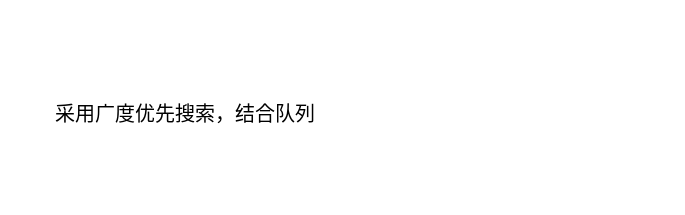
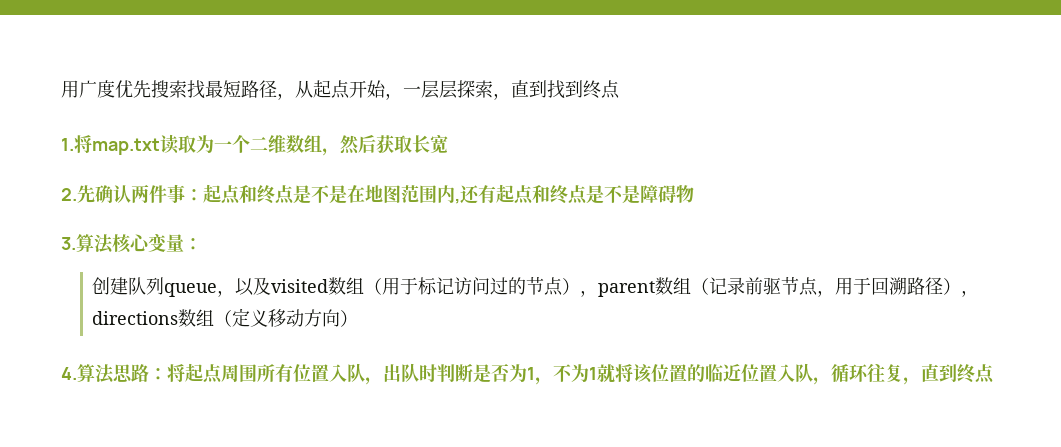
[55,103,75,123] 采 -> (61, 89) none
[215,103,315,124] ，结合队列 -> [187,80,620,100] [61,134,448,156] [61,184,694,205] [61,233,202,254] [92,277,980,297] [92,308,359,327] [61,363,995,385] 找最短路径，从起点开始，一层层探索，直到找到终点 // 1.将map.txt读取为一个二维数组，然后获取长宽 // 2.先确认两件事：起点和终点是不是在地图范围内,还有起点和终点是不是障碍物 // 3.算法核心变量： // 创建队列queue，以及visited数组（用于标记访问过的节点），parent数组（记录前驱节点，用于回溯路径），directions数组（定义移动方向） // 4.算法思路：将起点周围所有位置入队，出队时判断是否为1，不为1就将该位置的临近位置入队，循环往复，直到终点

